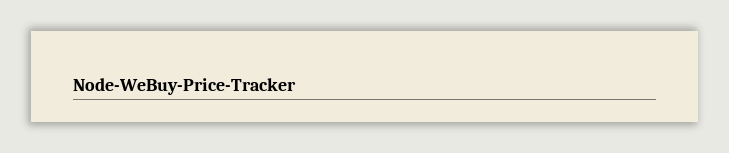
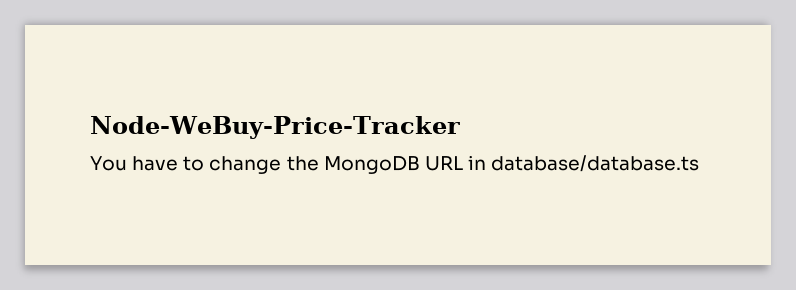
(296, 86) none -> [90,155,700,174] // You have to change the MongoDB URL in database/database.ts

